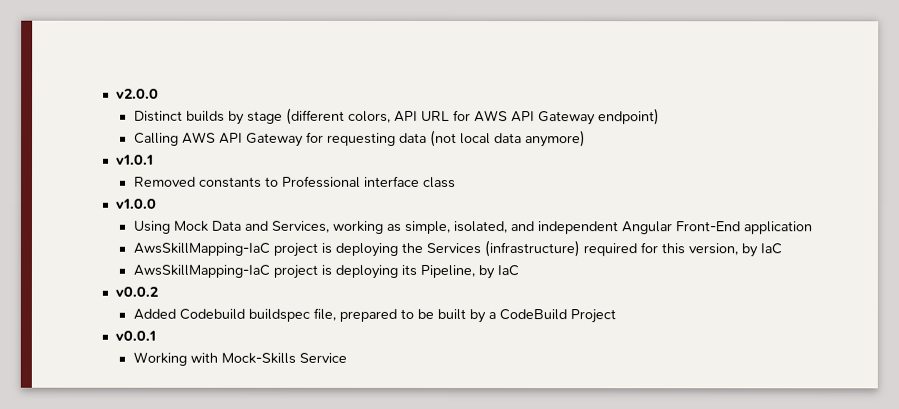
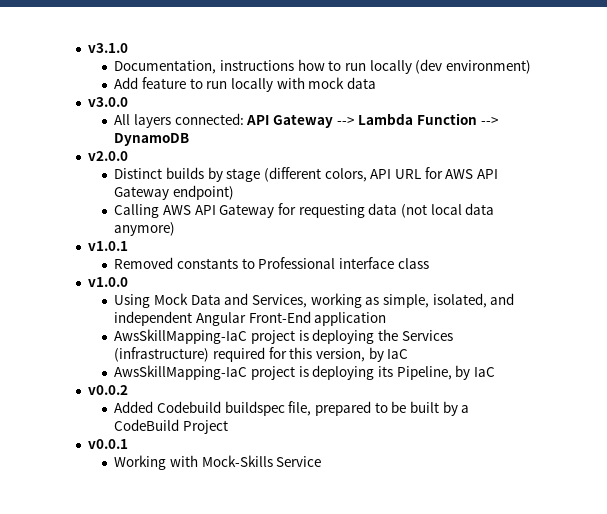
(115, 93) none -> [87,43,128,53] [114,59,531,74] [114,77,376,92] [87,97,128,107] [114,113,499,128] [114,133,190,146] v3.1.0 // Documentation, instructions how to run locally (dev environment) // Add feature to run locally with mock data // v3.0.0 // All layers connected: API Gateway --> Lambda Function --> DynamoDB //

